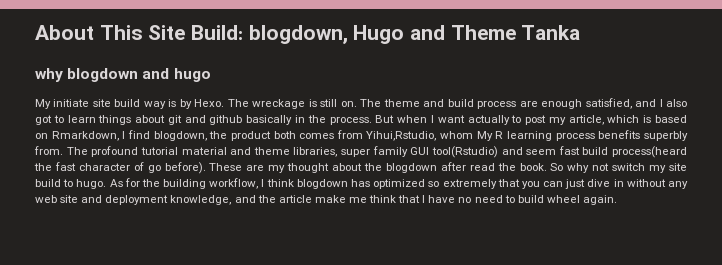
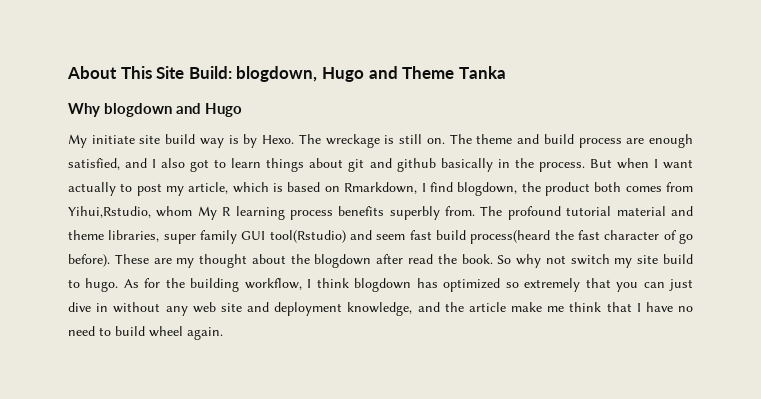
[35,68,63,82] why -> [68,103,100,117] Why
[173,68,211,82] hugo -> [205,103,242,117] Hugo

